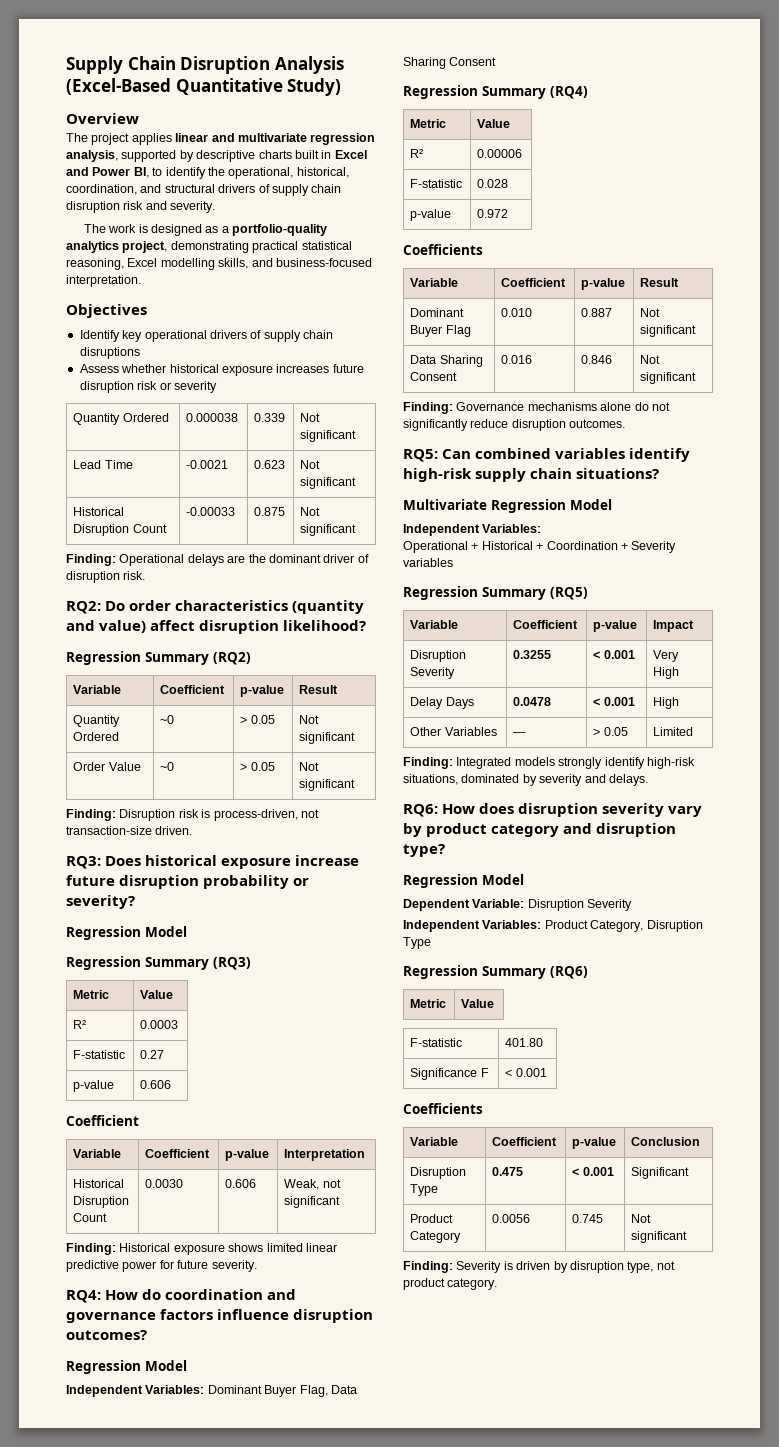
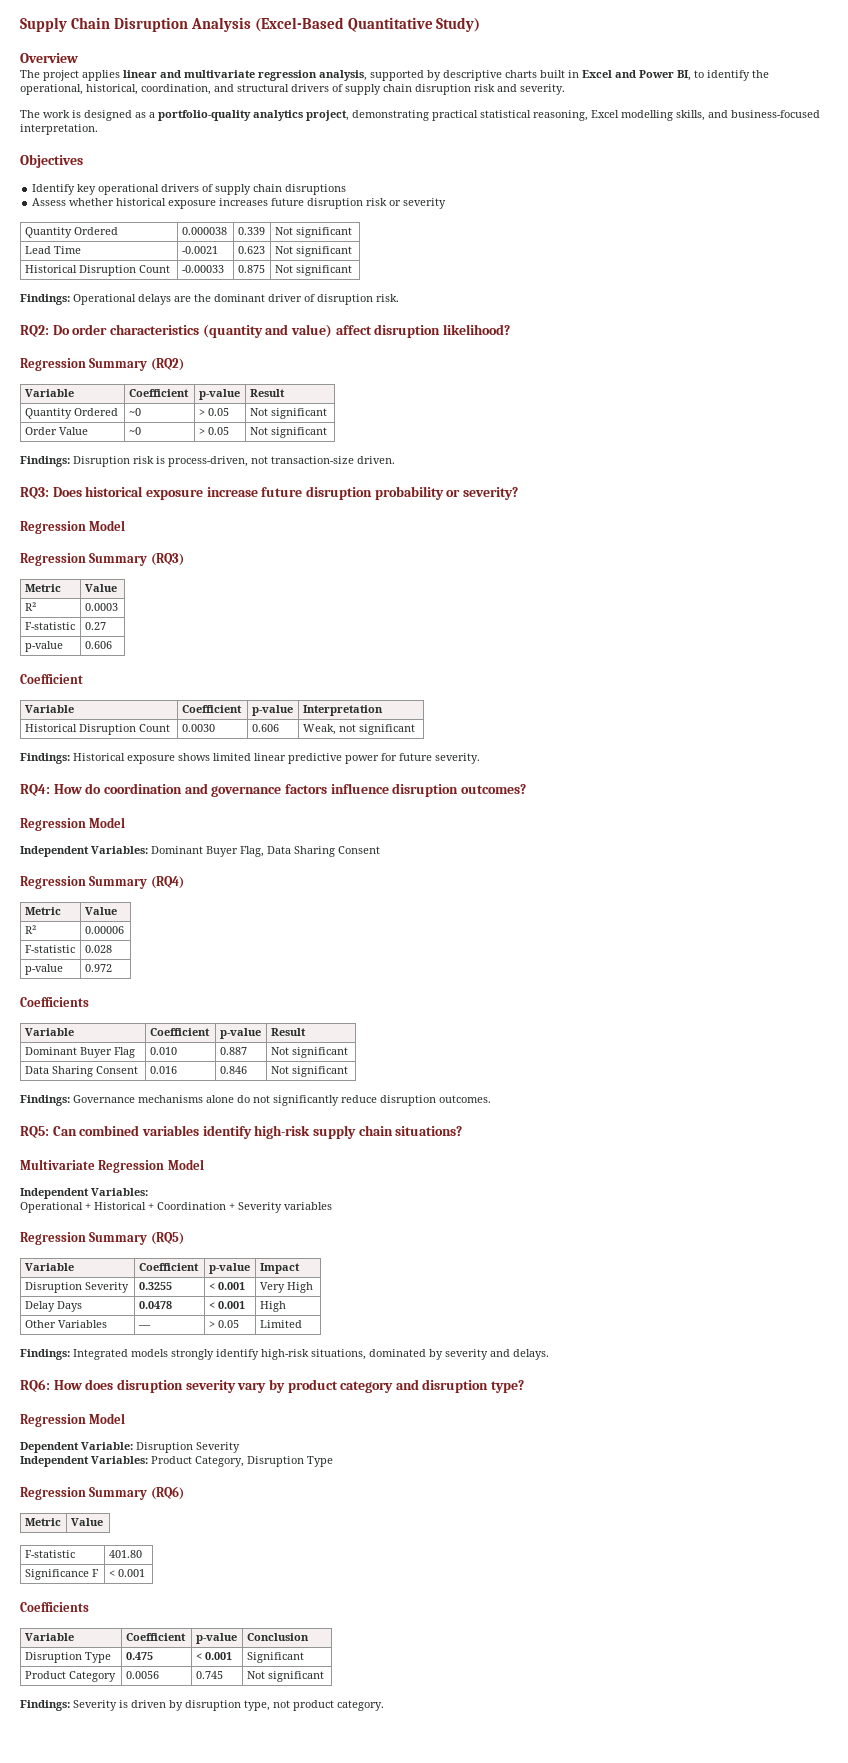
[66,554,116,566] Finding: -> [20,294,70,305] Findings:
[66,809,116,821] Finding: -> [20,456,70,467] Findings:
[66,1243,116,1255] Finding: -> [20,753,70,764] Findings:
[403,402,453,414] Finding: -> [20,1095,70,1106] Findings:
[403,757,453,769] Finding: -> [20,1349,70,1360] Findings:
[403,1261,453,1273] Finding: -> [20,1700,70,1711] Findings:

